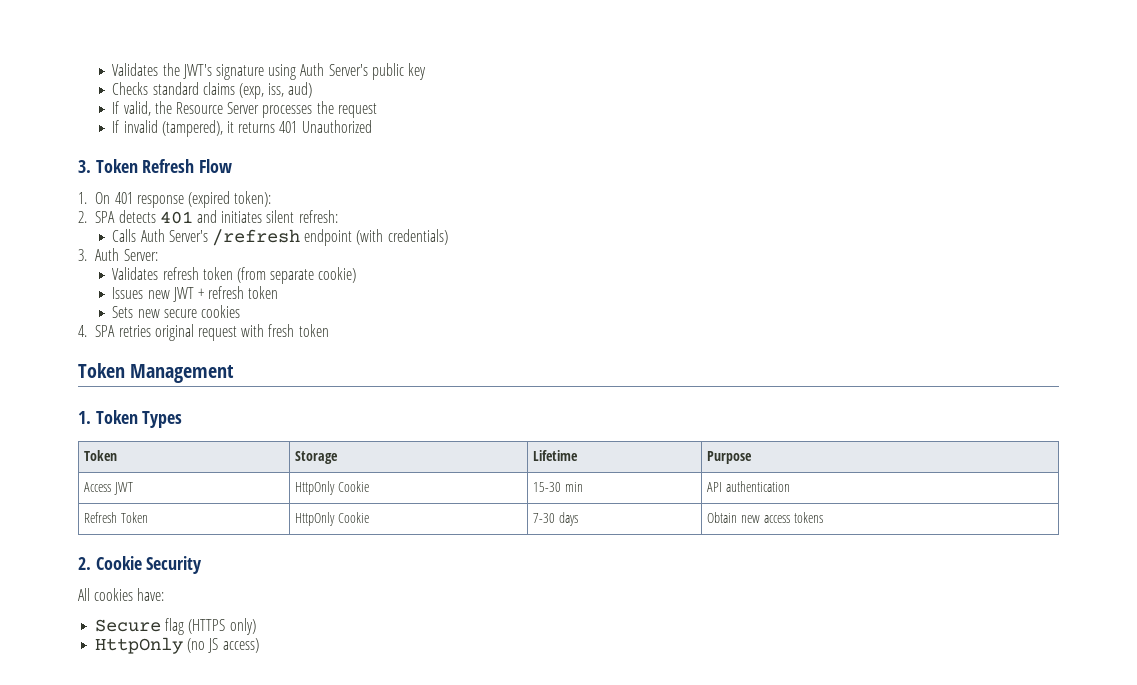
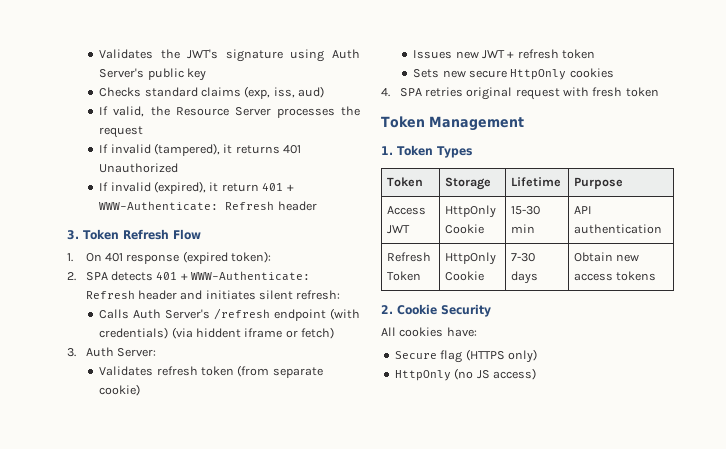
(372, 126) none -> [99,181,294,194] [99,201,317,211] // If invalid (expired), it return 401 + WWW-Authenticate: Refresh header
(193, 217) none -> [180,271,311,281] [85,290,177,300] + WWW-Authenticate: Refresh header
(448, 237) none -> [171,327,335,339] (via hiddent iframe or fetch)
(197, 313) none -> [510,69,567,80] HttpOnly

